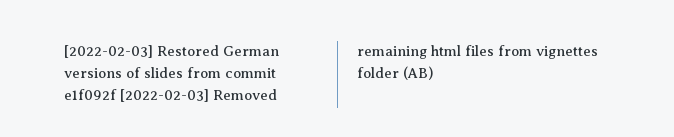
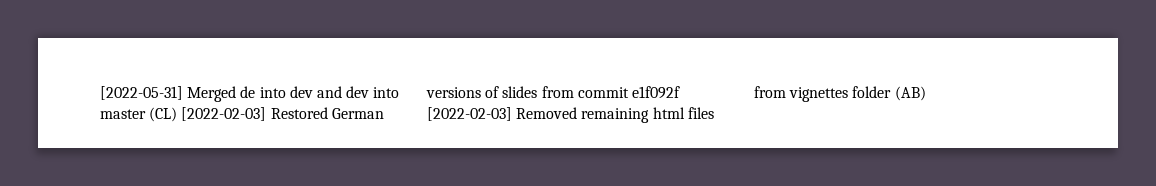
(64, 51) none -> [100,86,400,102] [100,107,178,122] [2022-05-31] Merged de into dev and dev into master (CL)

